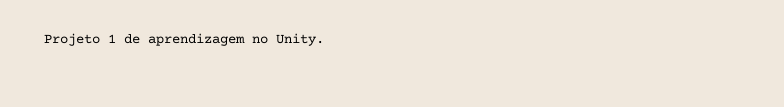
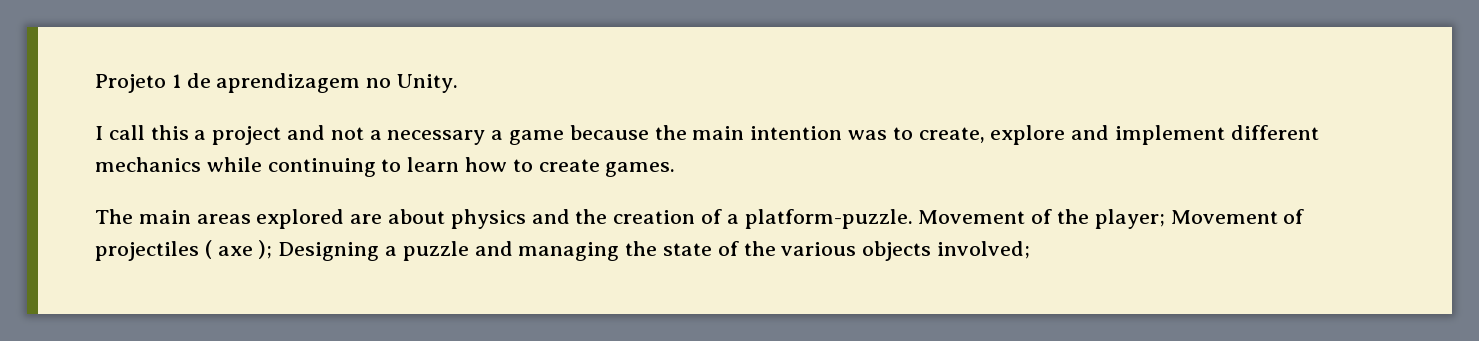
(324, 39) none -> [95,125,1319,145] [95,157,676,177] [95,209,1305,229] [95,240,1031,261] // I call this a project and not a necessary a game because the main intention was to create, explore and implement different mechanics while continuing to learn how to create games. // The main areas explored are about physics and the creation of a platform-puzzle. Movement of the player; Movement of projectiles ( axe ); Designing a puzzle and managing the state of the various objects involved;

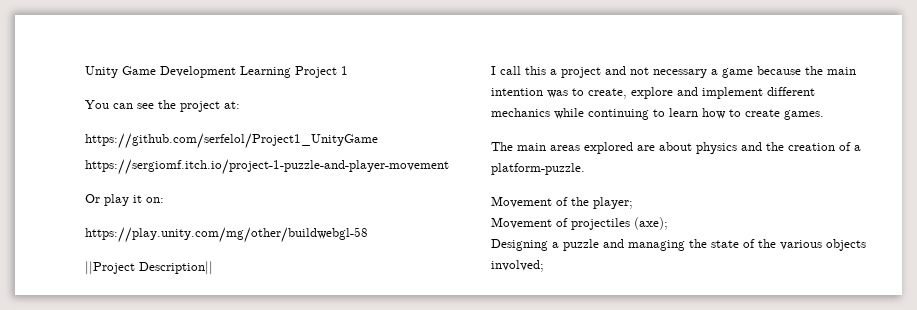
[95,73,459,93] Projeto 1 de aprendizagem no Unity. -> [85,66,348,78] [85,100,240,112] [85,133,378,149] [85,159,449,175] [85,194,164,206] [85,227,368,243] [85,261,213,275] Unity Game Development Learning Project 1 // You can see the project at: // https://github.com/serfelol/Project1_UnityGame // https://sergiomf.itch.io/project-1-puzzle-and-player-movement // Or play it on: // https://play.unity.com/mg/other/buildwebgl-58 // ||Project Description||
[369,130,382,140] a -> (649, 71) none
(913, 219) none -> (585, 169) //
(1165, 219) none -> (633, 203) //
[204,240,273,259] ( axe ); -> [634,217,668,230] (axe); //

